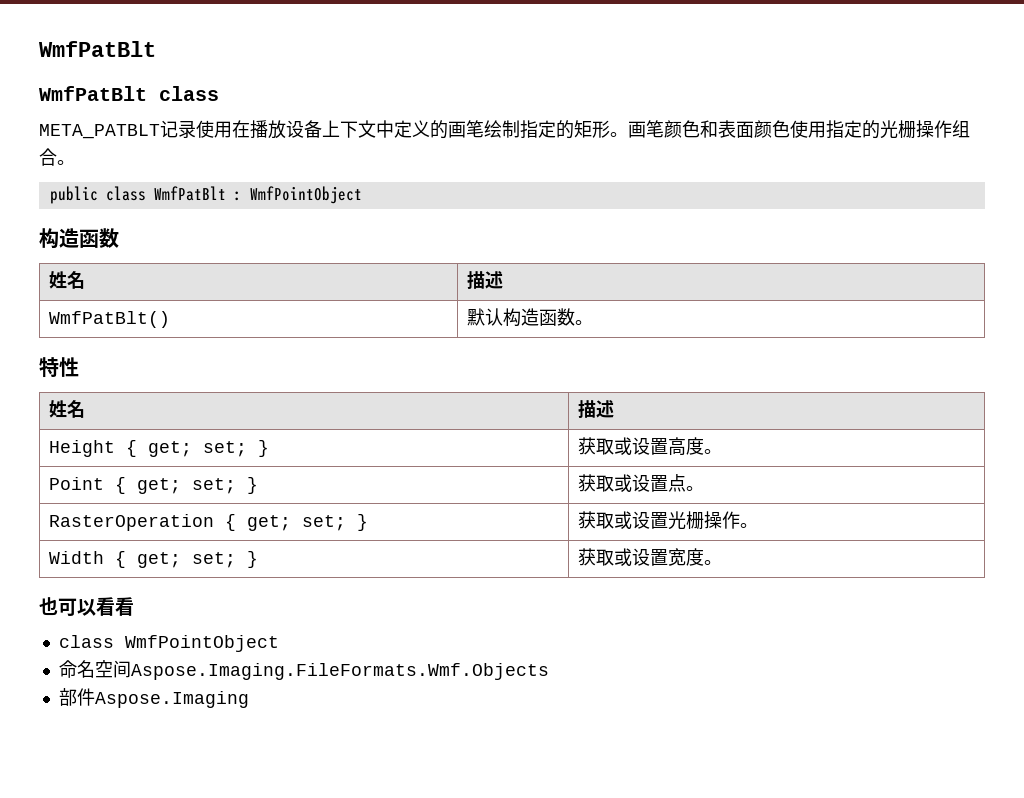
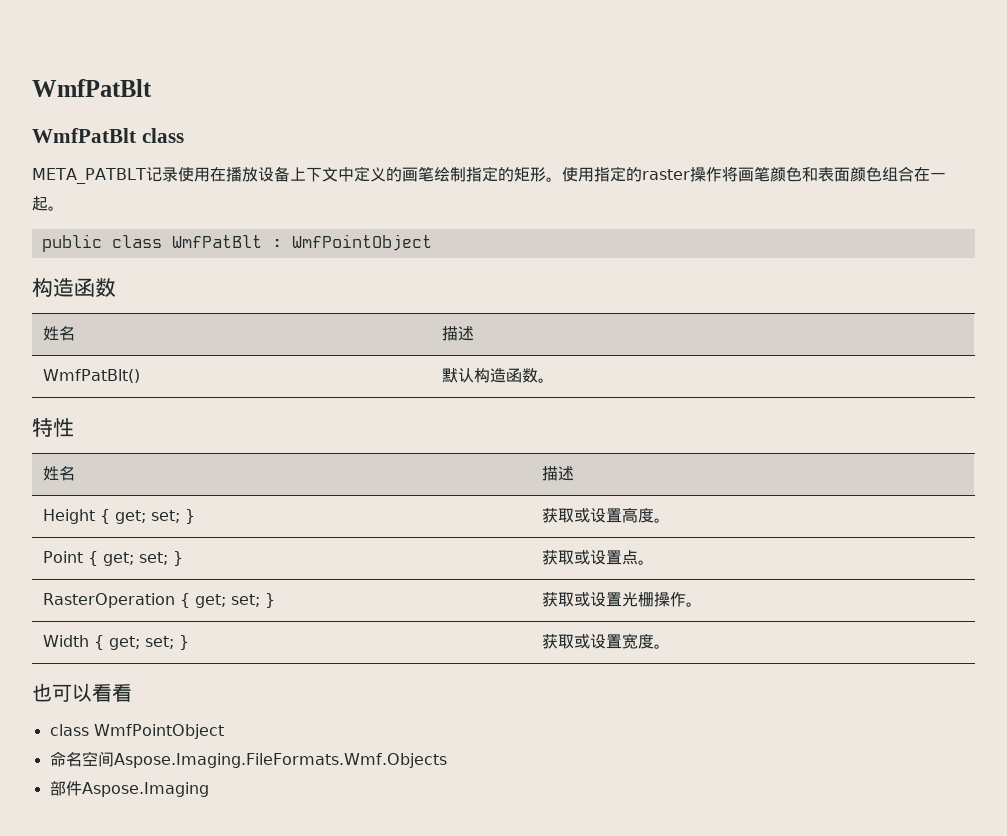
(628, 134) none -> [561,166,738,182] 使用指定的raster操作将
[790,120,970,139] [39,148,57,166] 使用指定的光栅操作组合 -> [881,166,946,182] [32,196,48,211] 组合在一起

